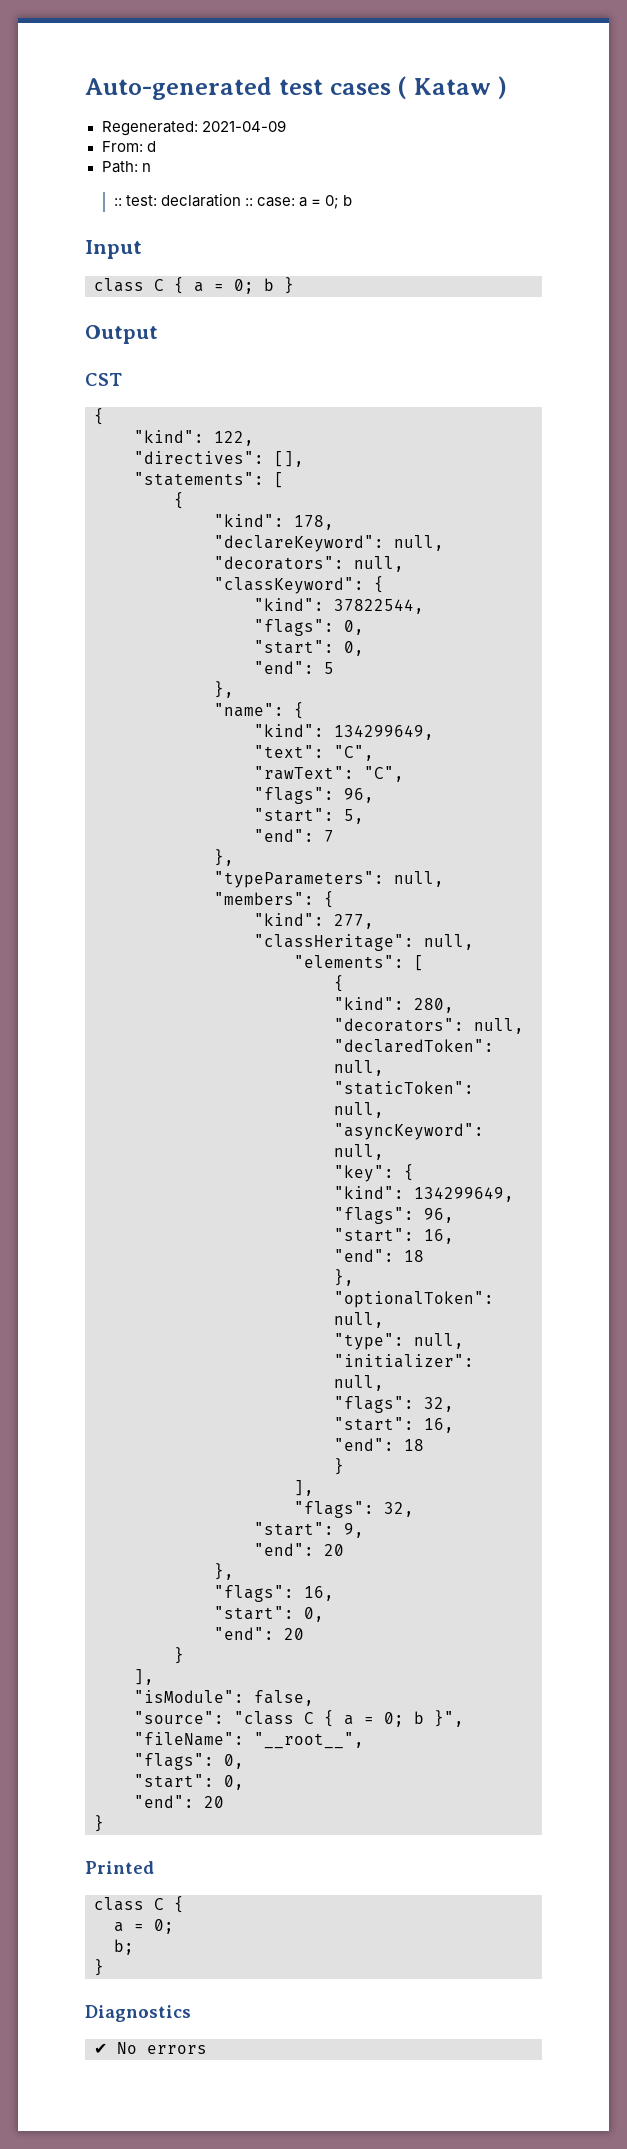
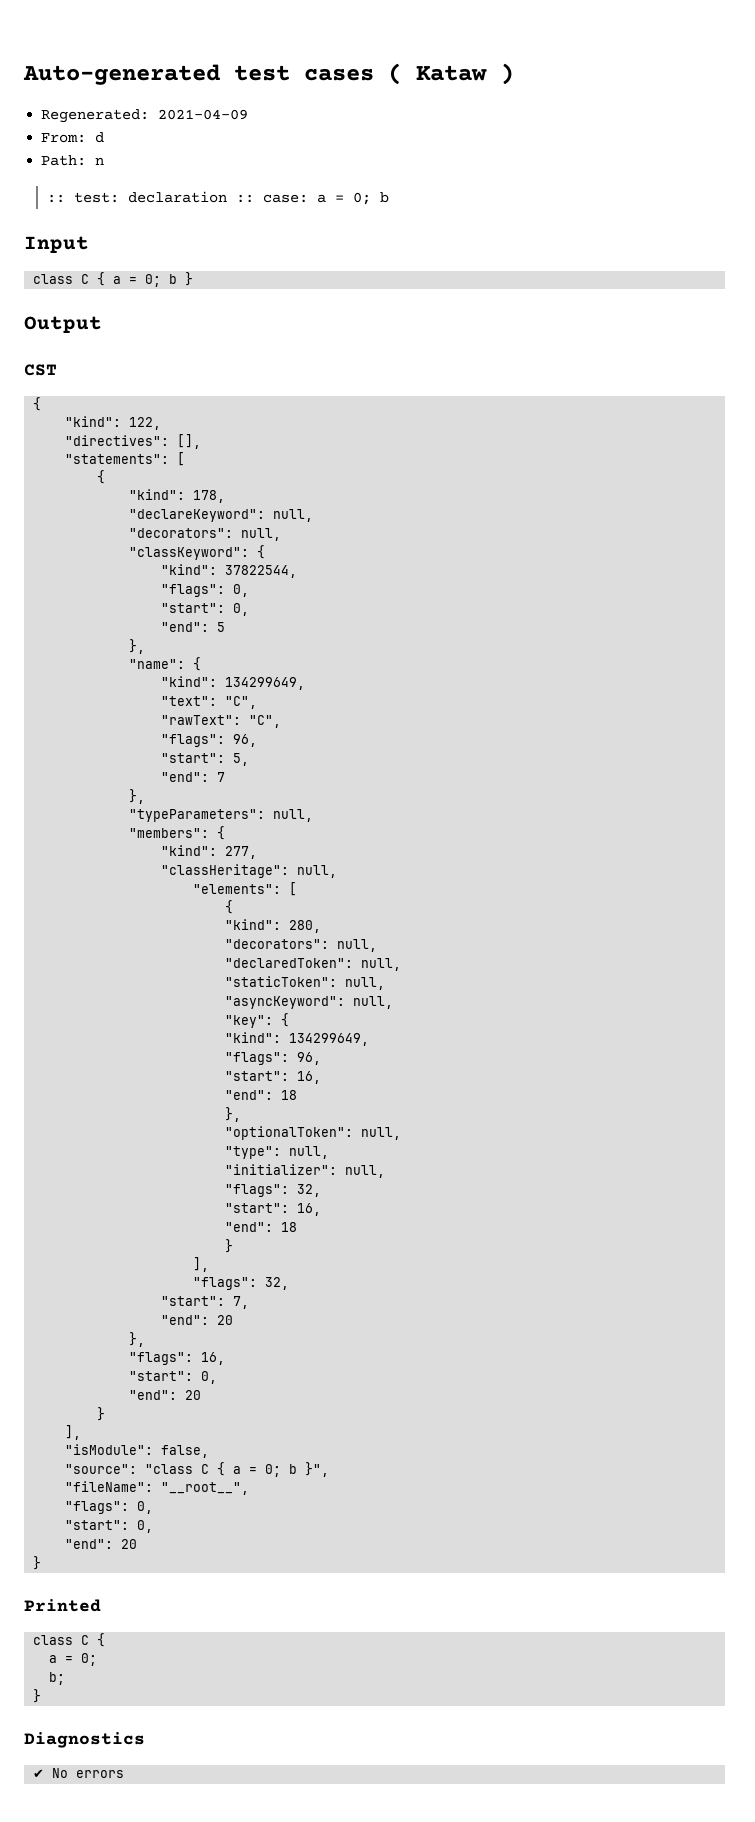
[344,1523,364,1538] 9, -> [233,1296,250,1309] 7,

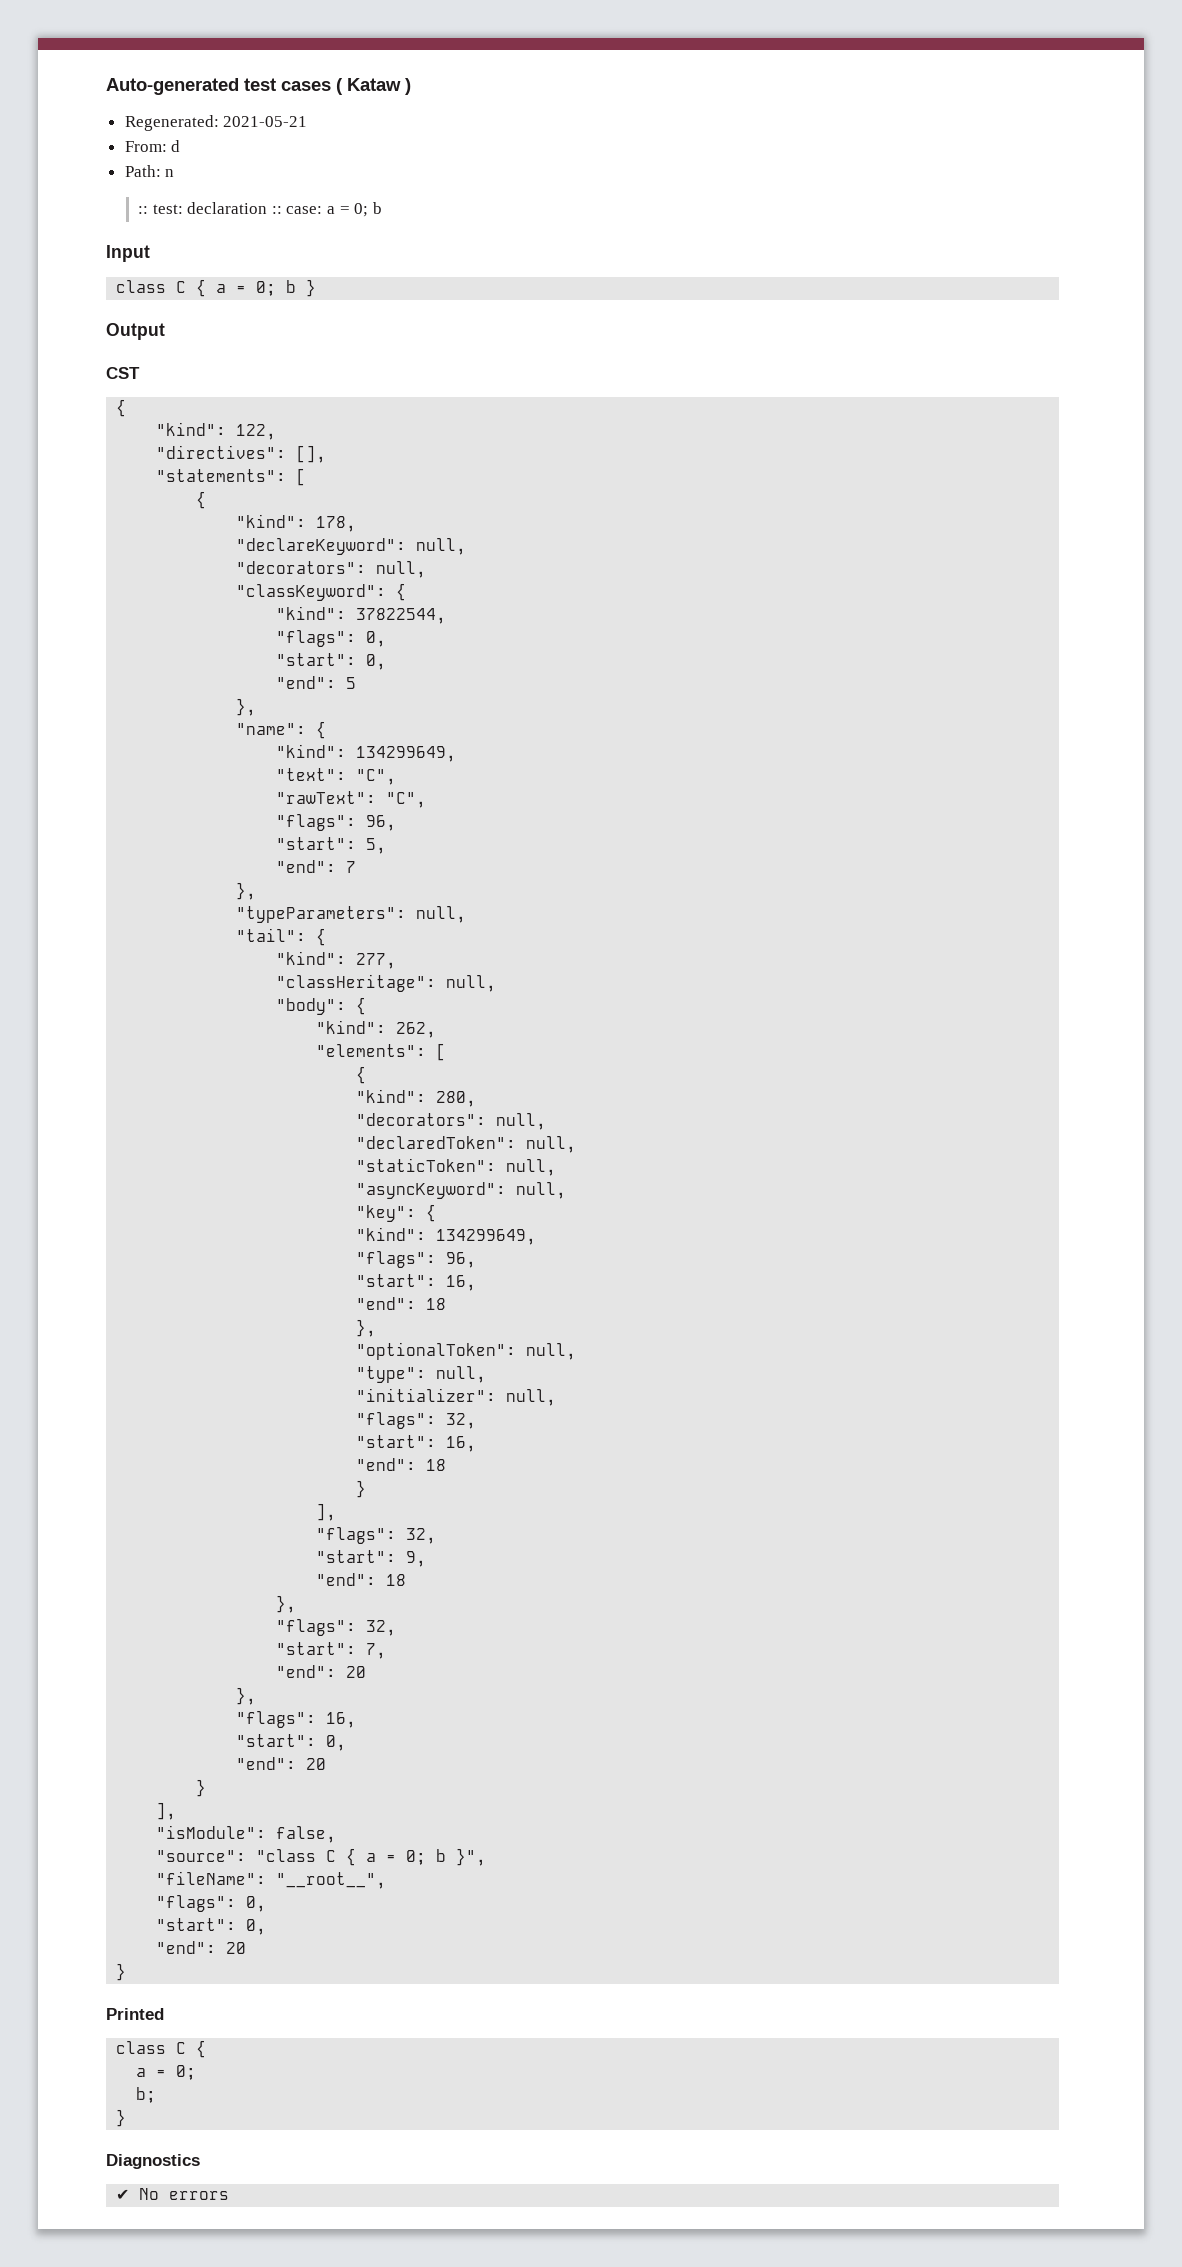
[158,109,249,120] 2021-04-09 -> [223,116,308,127] 2021-05-21
[129,828,210,838] "members": -> [236,928,307,942] "tail":
(338, 871) none -> [276,997,367,1015] [316,1020,437,1038] // "body": { // "kind": 262,
(290, 1283) none -> [316,1550,427,1567] [316,1573,407,1586] [276,1595,297,1613] [276,1619,397,1636] // "start": 9, // "end": 18 // }, // "flags": 32,

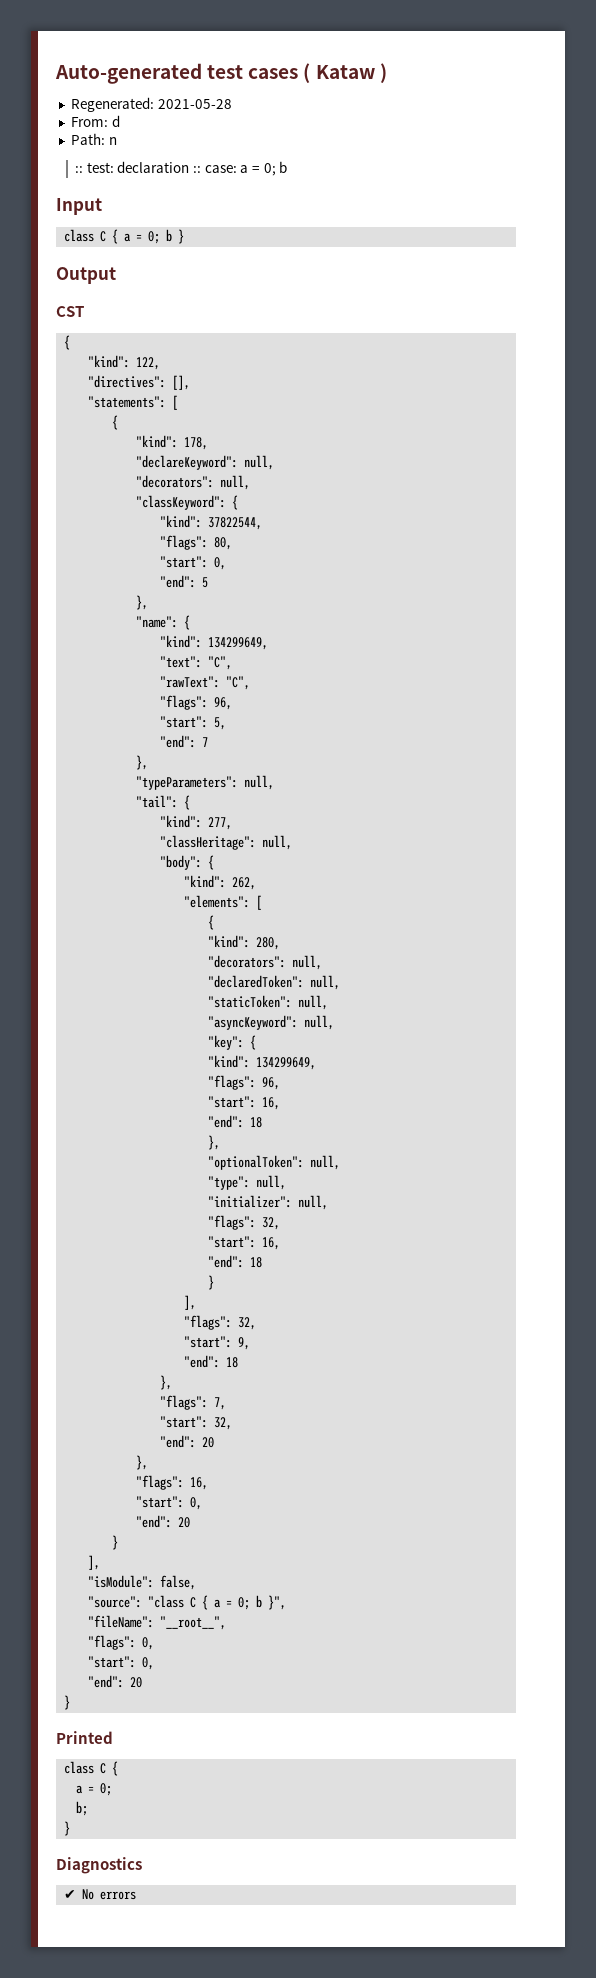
[223,116,308,127] 2021-05-21 -> [157,99,232,109] 2021-05-28
[366,631,387,647] 0, -> [214,537,233,550] 80,
[366,1620,397,1636] [276,1642,387,1659] 32, // "start": 7, -> [214,1397,227,1410] [160,1416,233,1430] 7, // "start": 32,

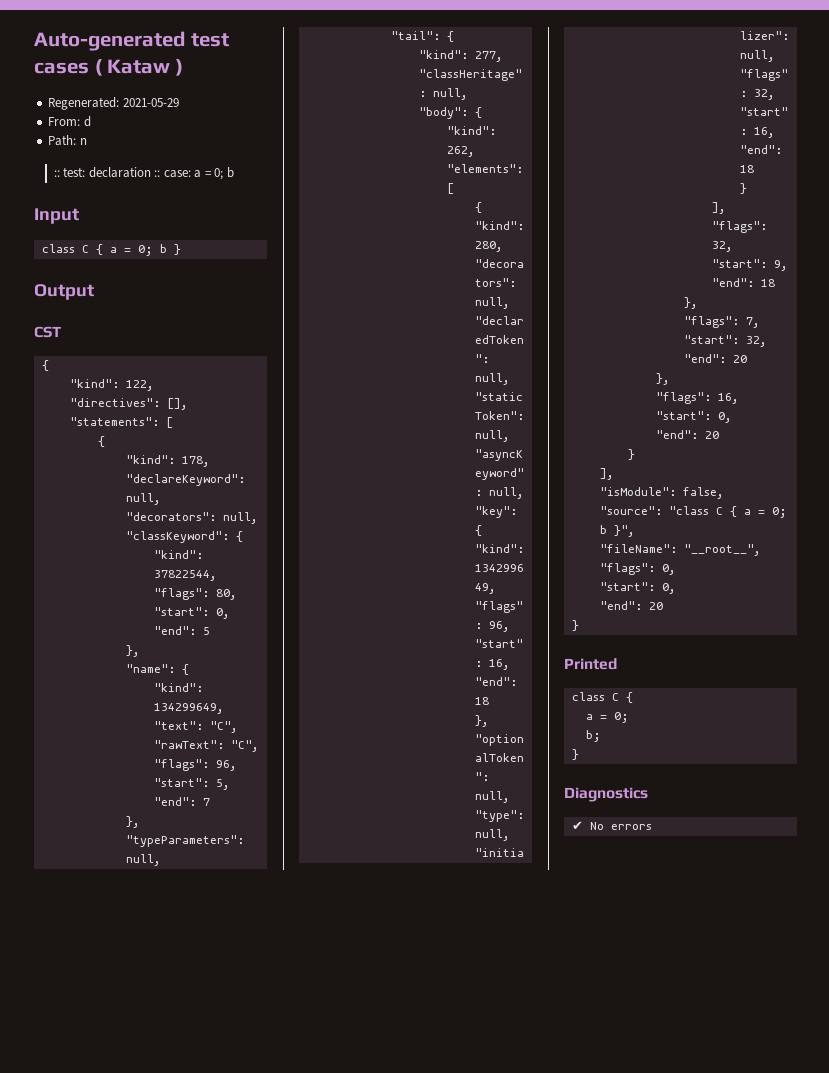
[157,99,232,109] 2021-05-28 -> [122,98,179,107] 2021-05-29

